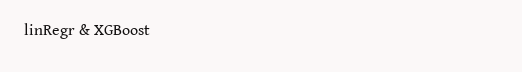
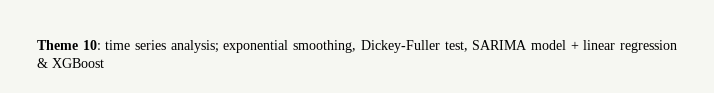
[24,23,75,39] linRegr -> [37,40,678,53] Theme 10: time series analysis; exponential smoothing, Dickey-Fuller test, SARIMA model + linear regression

